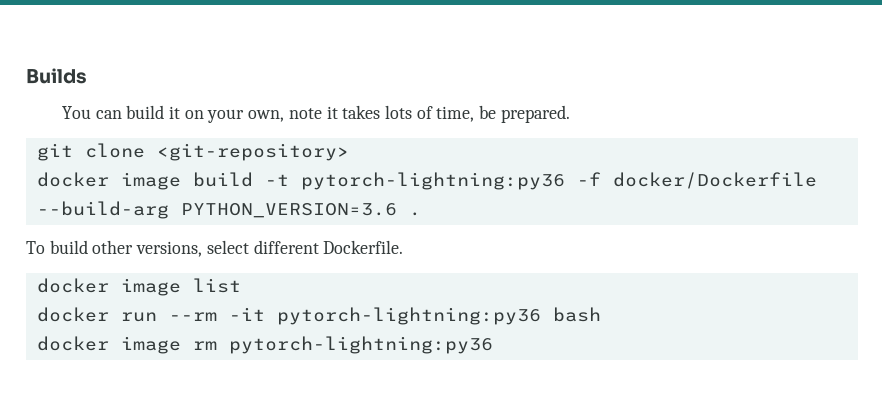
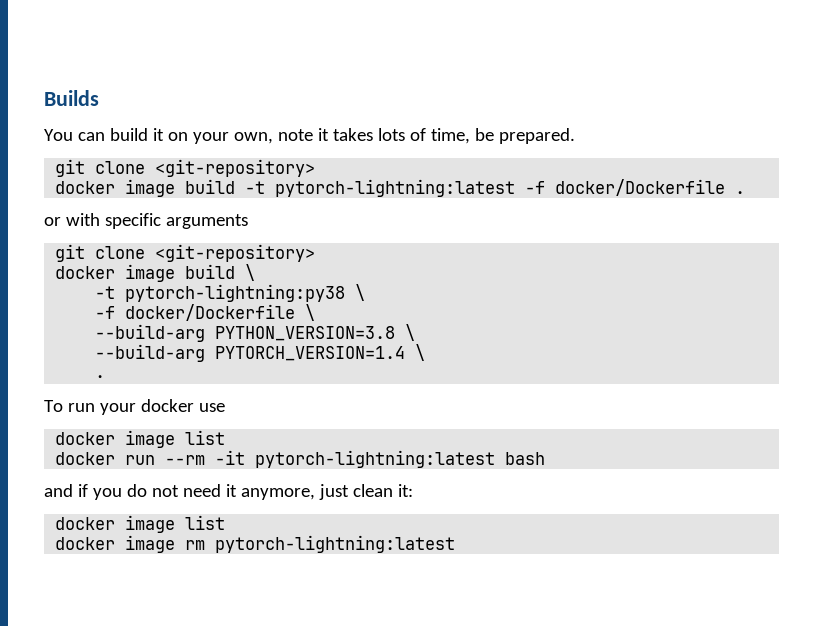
[300,172,817,190] [36,201,421,219] [26,240,404,257] pytorch-lightning:py36 -f docker/Dockerfile --build-arg PYTHON_VERSION=3.6 . // To build other versions, select different Dockerfile. -> [275,179,746,197] [44,213,248,229] [55,244,316,262] [55,264,256,282] [95,284,366,302] [95,304,316,321] [95,324,416,342] [95,344,426,362] [95,375,106,378] [44,399,225,415] pytorch-lightning:latest -f docker/Dockerfile . // or with specific arguments // git clone <git-repository> // docker image build \ // -t pytorch-lightning:py38 \ // -f docker/Dockerfile \ // --build-arg PYTHON_VERSION=3.8 \ // --build-arg PYTORCH_VERSION=1.4 \ // . // To run your docker use
[276,307,541,325] pytorch-lightning:py36 -> [255,450,496,468] pytorch-lightning:latest
(601, 314) none -> [44,484,413,500] [55,515,226,533] // and if you do not need it anymore, just clean it: // docker image list
[228,336,493,354] pytorch-lightning:py36 -> [215,535,456,553] pytorch-lightning:latest

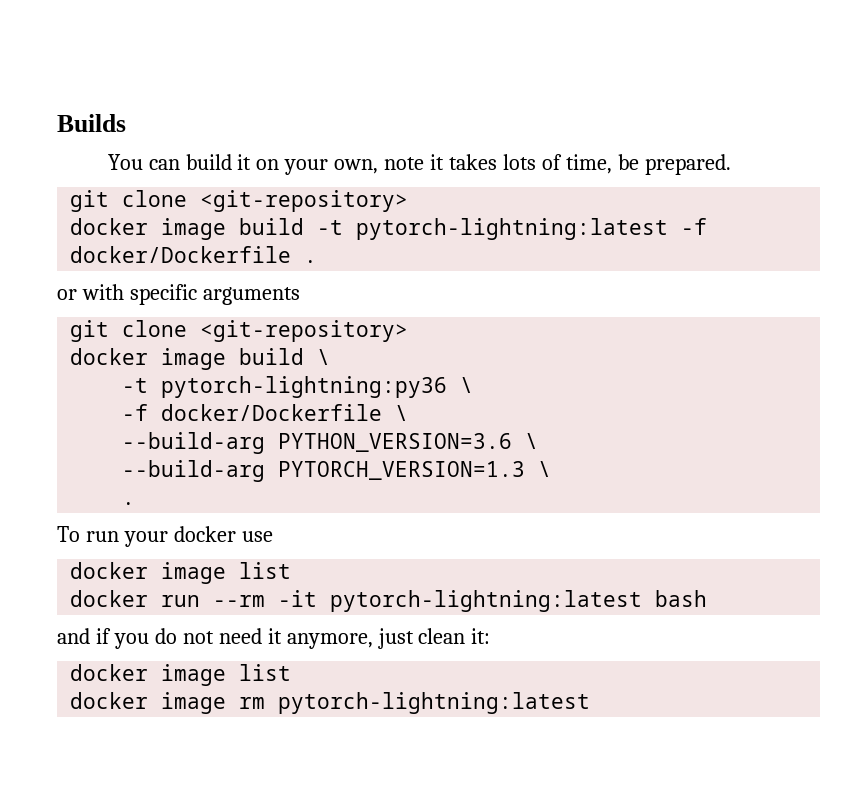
[125,284,346,302] pytorch-lightning:py38 -> [161,376,448,398] pytorch-lightning:py36
[215,324,416,341] [95,344,406,362] PYTHON_VERSION=3.8 \ // --build-arg PYTORCH_VERSION=1.4 -> [278,433,539,452] [122,460,526,482] PYTHON_VERSION=3.6 \ // --build-arg PYTORCH_VERSION=1.3

